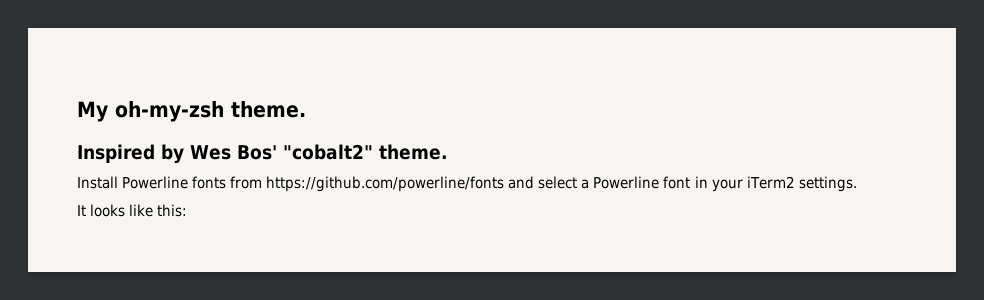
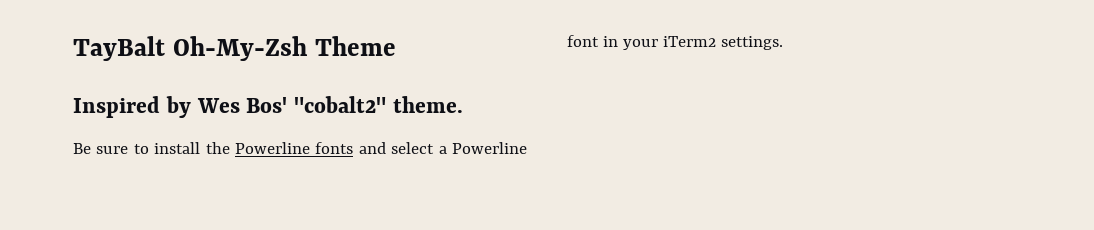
[77,101,306,122] My oh-my-zsh theme. -> [73,36,396,61] TayBalt Oh-My-Zsh Theme
[77,176,505,192] Install Powerline fonts from https://github.com/powerline/fonts -> [73,142,354,154] Be sure to install the Powerline fonts
[77,204,188,217] // It looks like this: -> (783, 43) none

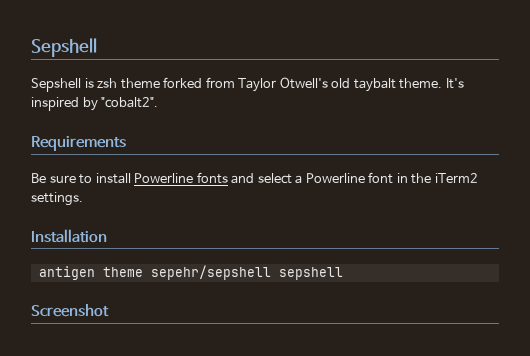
[73,36,396,61] [73,96,463,118] TayBalt Oh-My-Zsh Theme // Inspired by Wes Bos' "cobalt2" theme. -> [31,38,97,57] [31,77,464,92] [31,97,159,111] [31,136,126,151] Sepshell // Sepshell is zsh theme forked from Taylor Otwell's old taybalt theme. It's inspired by "cobalt2". // Requirements
[205,142,230,154] the -> (131, 178) none
[622,39,658,50] your -> [411,173,432,184] the
(783, 43) none -> [31,229,107,243] [38,265,343,280] [31,304,109,317] // Installation // antigen theme sepehr/sepshell sepshell // Screenshot

